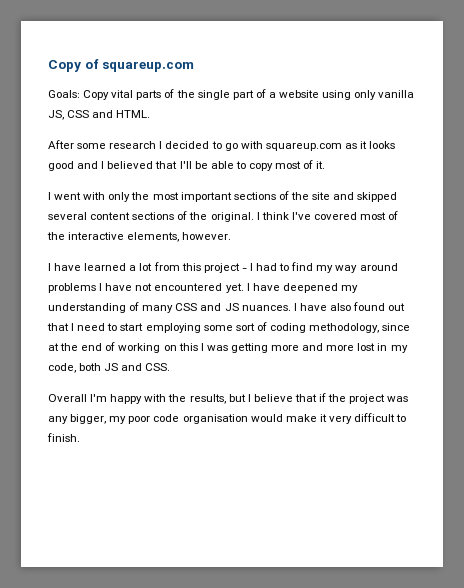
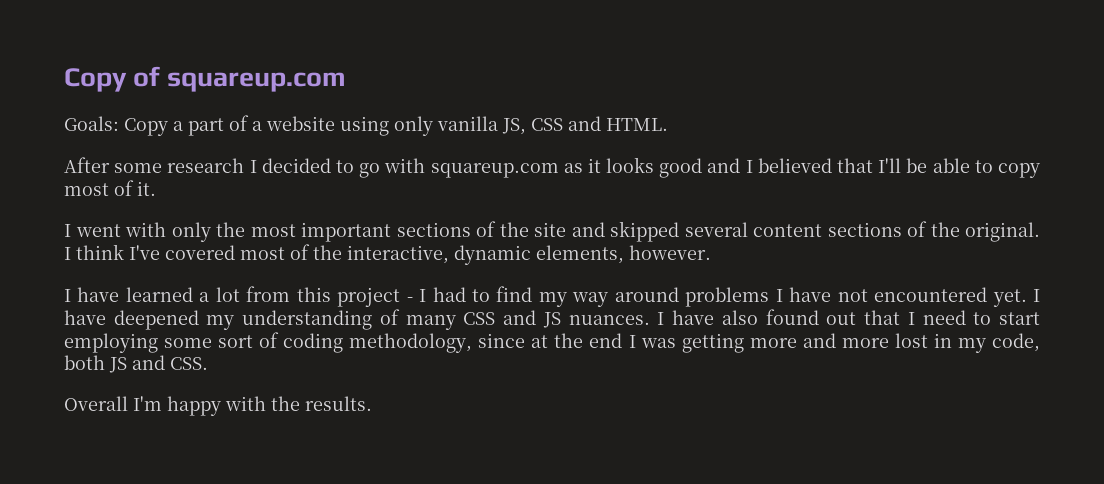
[111,89,230,100] vital parts of the single -> [173,121,183,131] a
[68,232,125,240] interactive -> [347,245,531,265] interactive, dynamic
[105,342,198,353] of working on this -> (623, 340) none
[189,393,409,404] [48,413,407,424] [47,433,80,442] results, but I believe that if the project was any bigger, my poor code organisation would make it very difficult to finish. -> [305,396,372,411] results.

